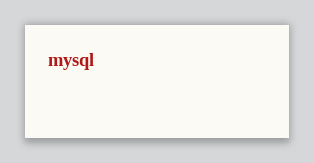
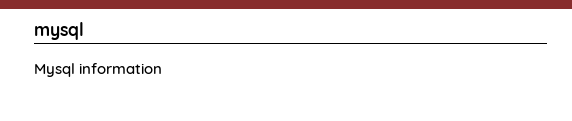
(94, 61) none -> [34,63,163,77] // Mysql information

